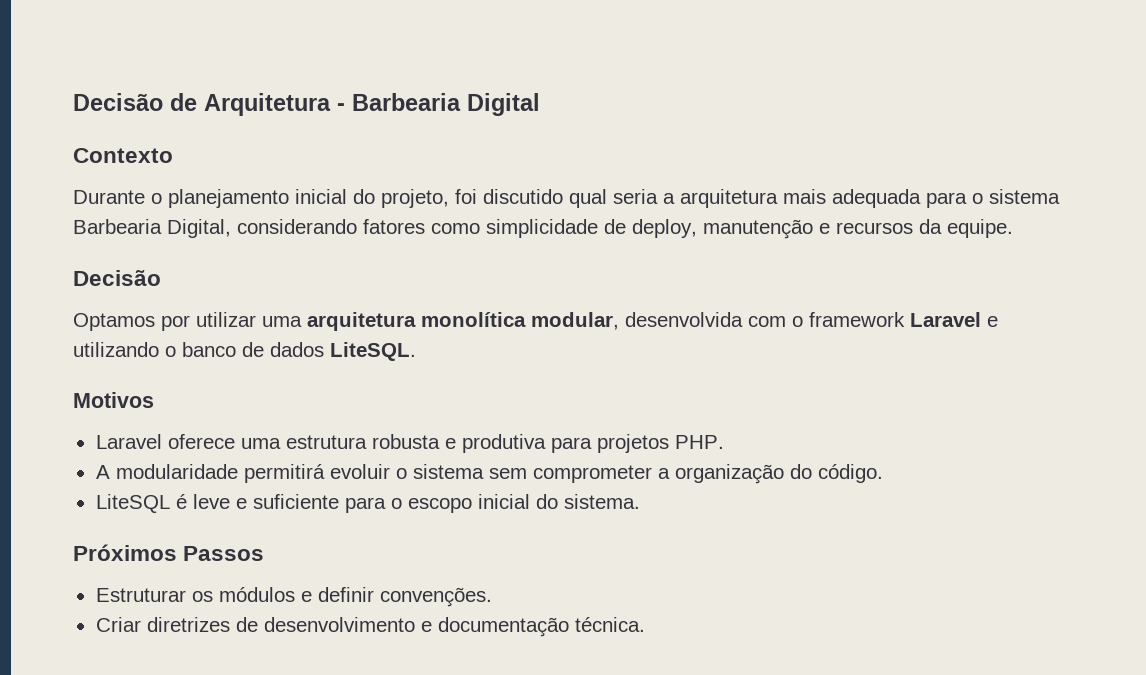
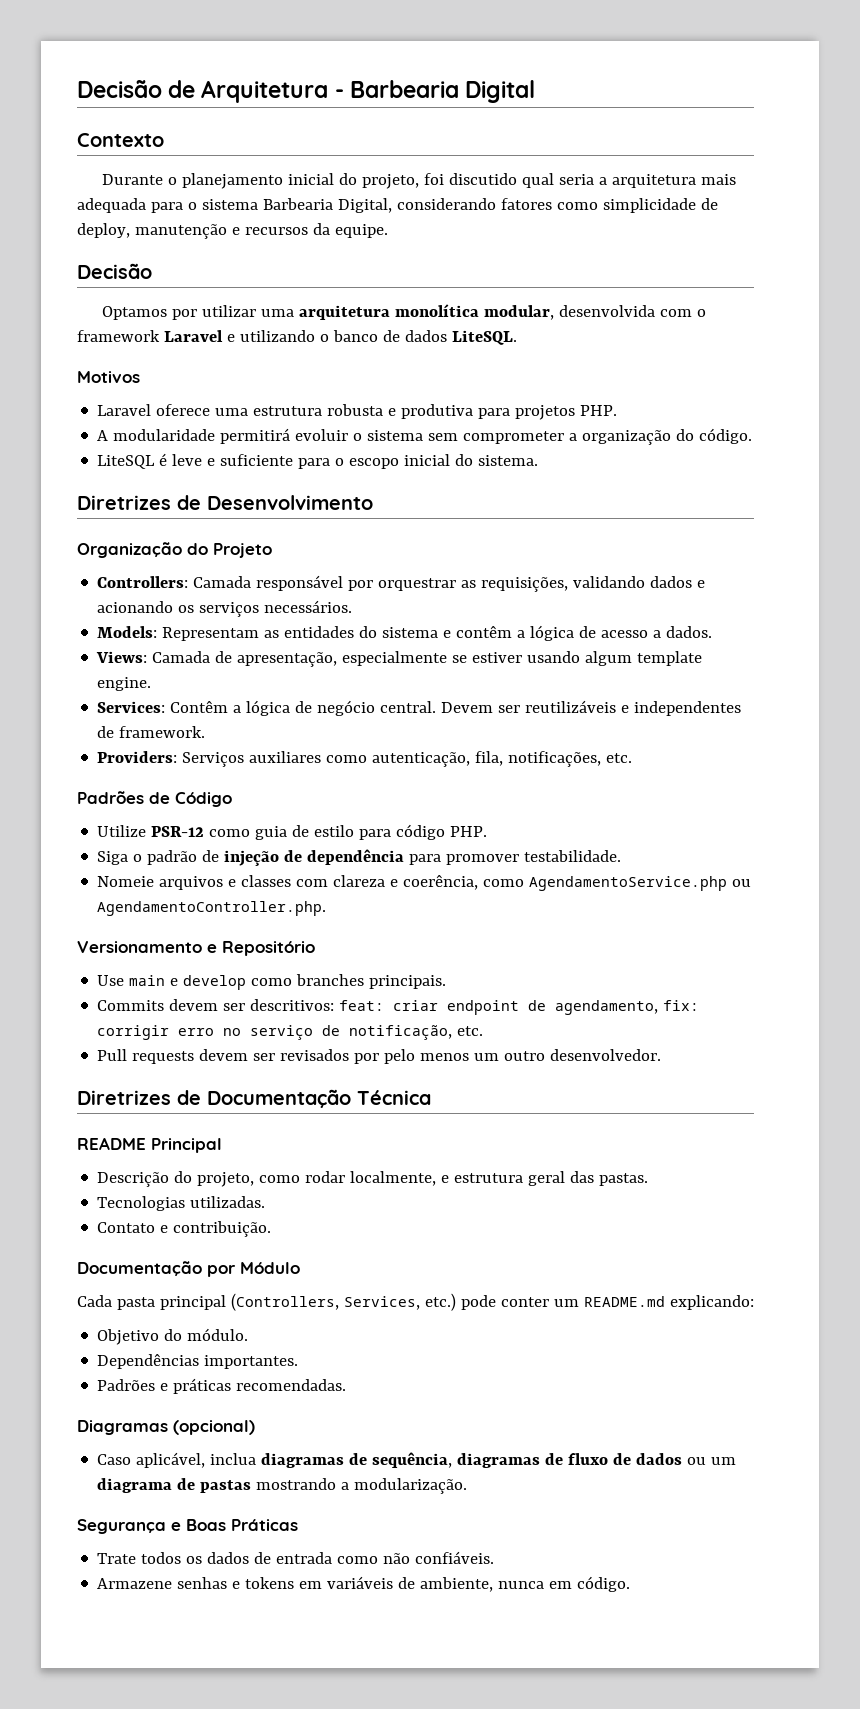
[73,544,265,561] [95,587,492,607] [95,617,645,637] Próximos Passos // Estruturar os módulos e definir convenções. // Criar diretrizes de desenvolvimento e documentação técnica. -> [77,495,373,510] [77,542,272,558] [97,575,706,592] [97,600,353,617] [97,625,713,641] [96,651,703,667] [97,677,152,691] [97,700,742,716] [97,726,206,738] [97,751,633,767] [77,791,232,807] [97,824,488,840] [97,849,622,866] [97,875,752,891] [97,901,327,916] [77,941,315,956] [97,974,447,990] [97,999,700,1015] [97,1025,484,1040] [97,1049,662,1064] [77,1089,431,1108] [77,1137,222,1153] [97,1171,649,1187] [97,1196,266,1211] [97,1221,272,1237] [77,1261,300,1277] [77,1293,754,1311] [97,1328,249,1345] [97,1354,299,1369] [97,1378,347,1394] [77,1420,255,1435] [97,1452,737,1468] [97,1478,468,1494] [77,1519,298,1534] [97,1551,495,1564] [97,1576,631,1592] Diretrizes de Desenvolvimento // Organização do Projeto // Controllers: Camada responsável por orquestrar as requisições, validando dados e acionando os serviços necessários. // Models: Representam as entidades do sistema e contêm a lógica de acesso a dados. // Views: Camada de apresentação, especialmente se estiver usando algum template engine. // Services: Contêm a lógica de negócio central. Devem ser reutilizáveis e independentes de framework. // Providers: Serviços auxiliares como autenticação, fila, notificações, etc. // Padrões de Código // Utilize PSR-12 como guia de estilo para código PHP. // Siga o padrão de injeção de dependência para promover testabilidade. // Nomeie arquivos e classes com clareza e coerência, como AgendamentoService.php ou AgendamentoController.php. // Versionamento e Repositório // Use main e develop como branches principais. // Commits devem ser descritivos: feat: criar endpoint de agendamento, fix: corrigir erro no serviço de notificação, etc. // Pull requests devem ser revisados por pelo menos um outro desenvolvedor. // Diretrizes de Documentação Técnica // README Principal // Descrição do projeto, como rodar localmente, e estrutura geral das pastas. // Tecnologias utilizadas. // Contato e contribuição. // Documentação por Módulo // Cada pasta principal (Controllers, Services, etc.) pode conter um README.md explicando: // Objetivo do módulo. // Dependências importantes. // Padrões e práticas recomendadas. // Diagramas (opcional) // Caso aplicável, inclua diagramas de sequência, diagramas de fluxo de dados ou um diagrama de pastas mostrando a modularização. // Segurança e Boas Práticas // Trate todos os dados de entrada como não confiáveis. // Armazene senhas e tokens em variáveis de ambiente, nunca em código.

